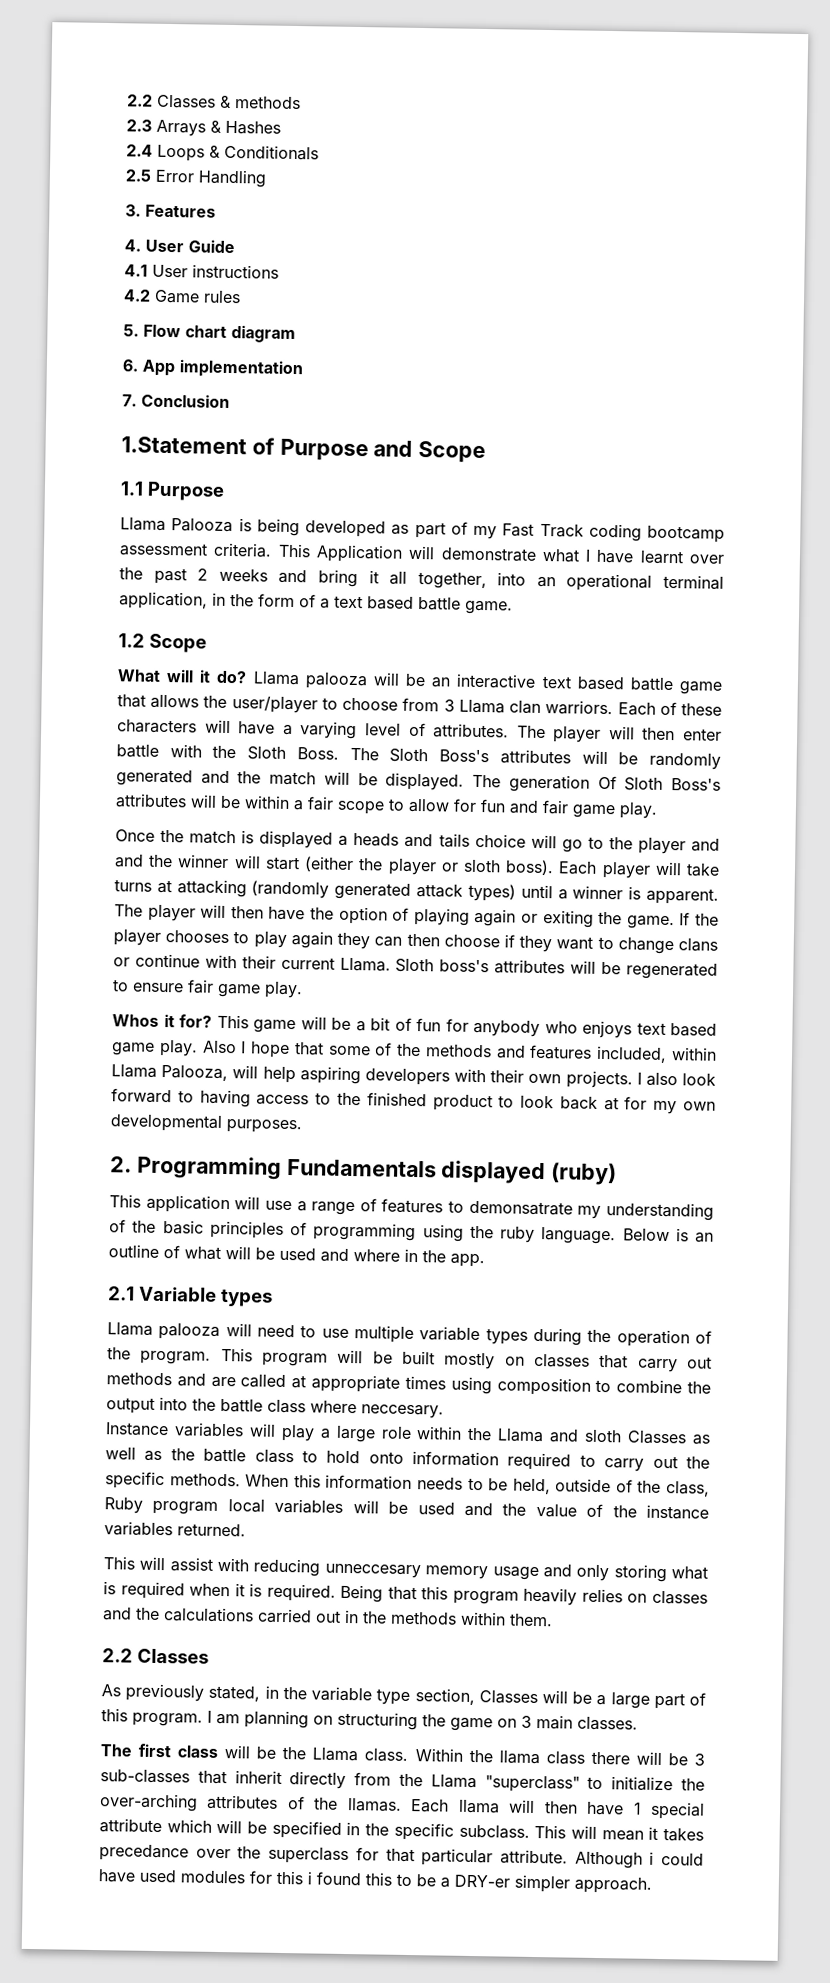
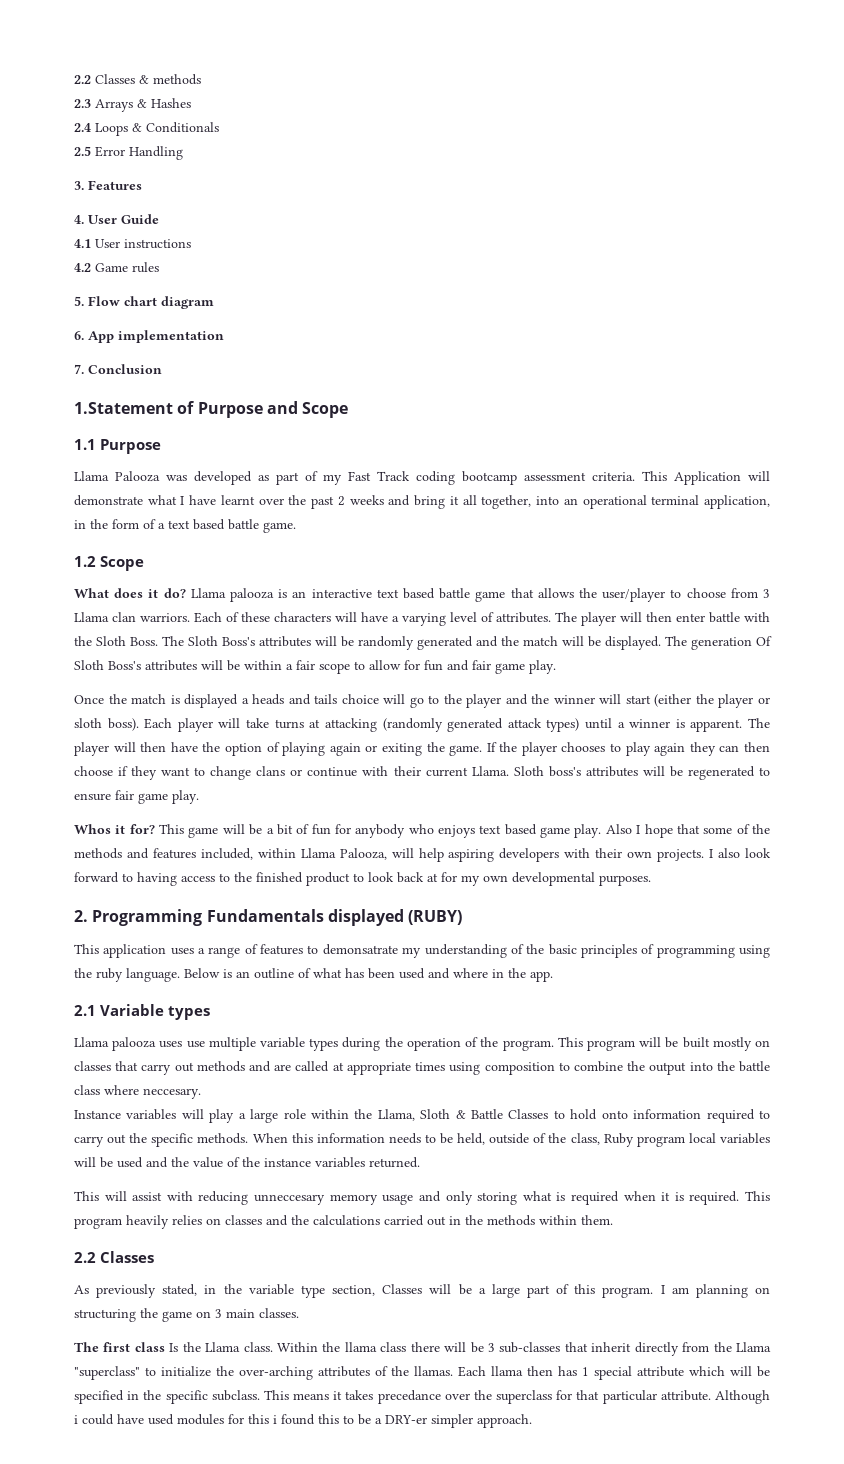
[238,518,300,537] is being -> [166,475,187,481] was
[166,669,195,683] will -> [114,588,144,598] does
[372,672,427,687] will be -> [278,589,288,598] is
[114,854,144,868] and -> (528, 699) none
[550,1162,618,1186] (ruby) -> [408,910,463,925] (RUBY)
[234,1196,292,1211] will use -> [170,948,194,955] uses
[225,1246,275,1260] will be -> [345,968,395,979] has been
[225,1323,317,1338] will need to -> [159,1041,183,1048] uses
[497,1428,710,1445] [105,1447,294,1464] Llama and sloth Classes as well as the battle class -> [377,1109,549,1121] Llama, Sloth & Battle Classes
[340,1584,449,1603] Being that this -> [744,1191,770,1201] This
[224,1745,277,1759] will be -> [169,1343,179,1352] Is
[508,1799,625,1816] will then have -> [527,1366,577,1376] then has
[570,1825,644,1841] will mean -> [293,1393,330,1400] means

